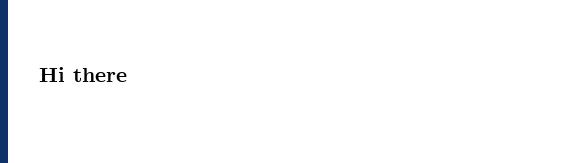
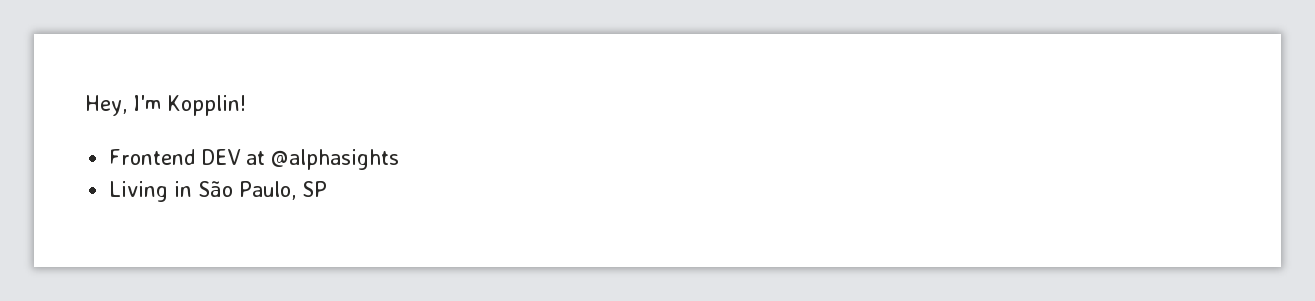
[39,67,127,82] Hi there -> [85,95,246,116] [109,149,400,170] [109,181,328,202] Hey, I'm Kopplin! // Frontend DEV at @alphasights // Living in São Paulo, SP

